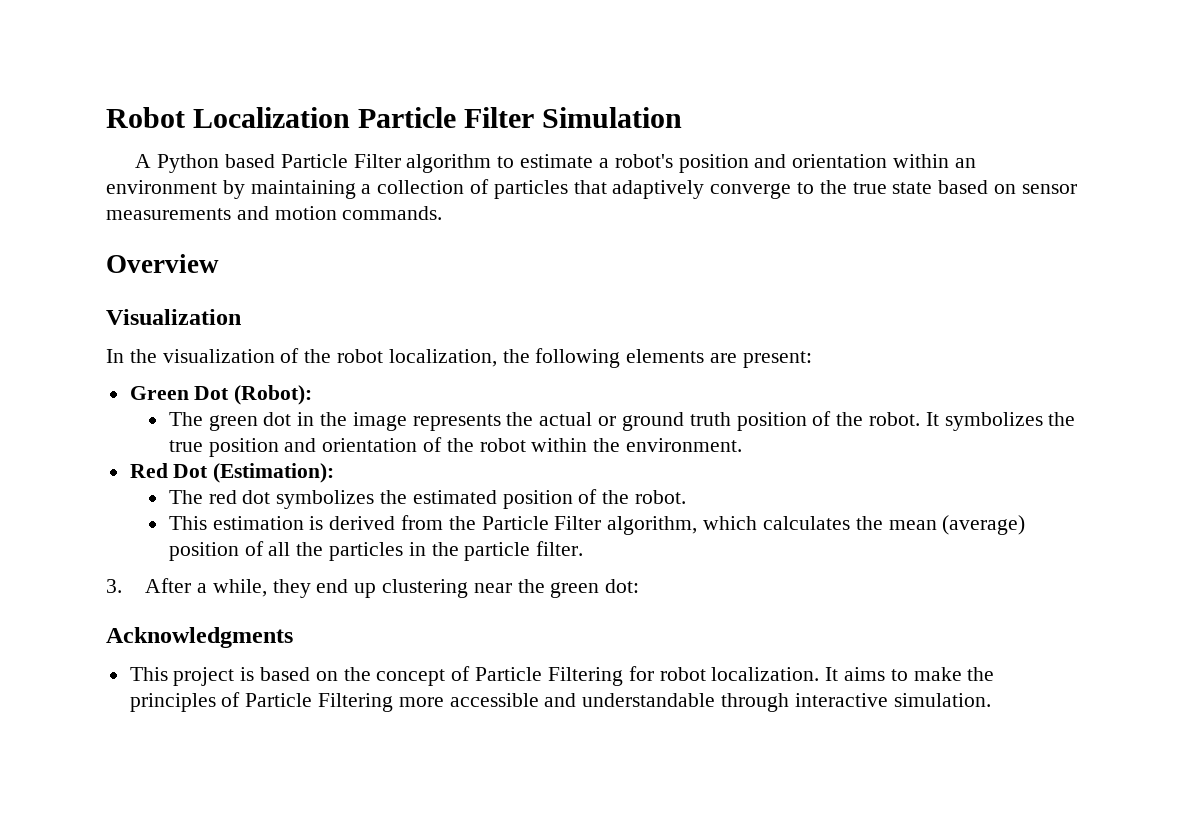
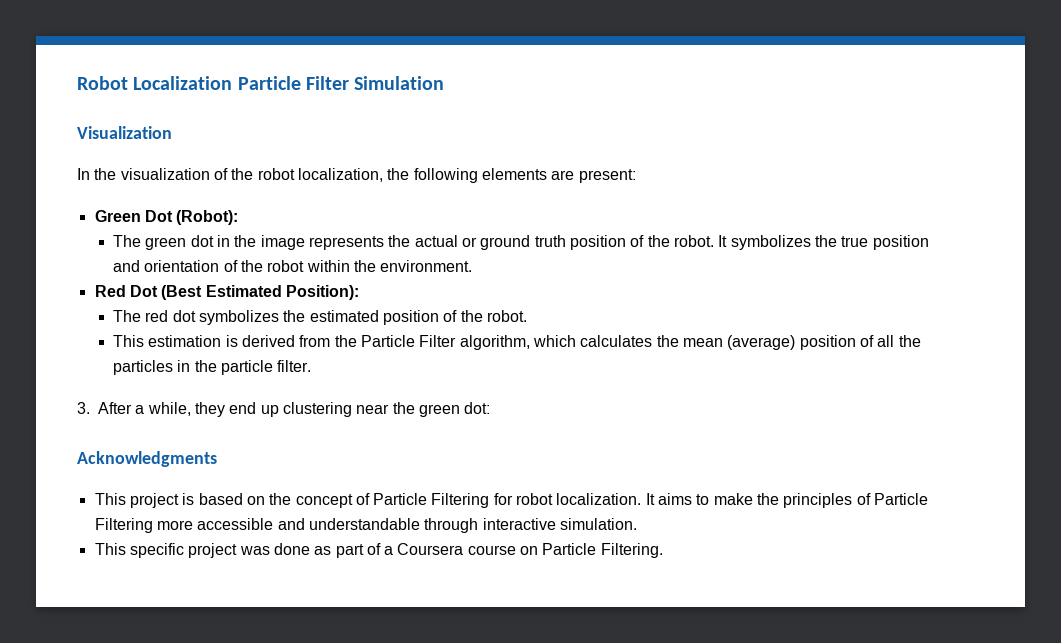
[135,154,976,173] [106,179,1077,199] [106,206,443,220] [106,254,219,273] // A Python based Particle Filter algorithm to estimate a robot's position and orientation within an environment by maintaining a collection of particles that adaptively converge to the true state based on sensor measurements and motion commands. // Overview -> (445, 83) none
[213,463,335,483] (Estimation): -> [161,285,359,300] (Best Estimated Position):
(991, 700) none -> [94,543,663,558] // This specific project was done as part of a Coursera course on Particle Filtering.

